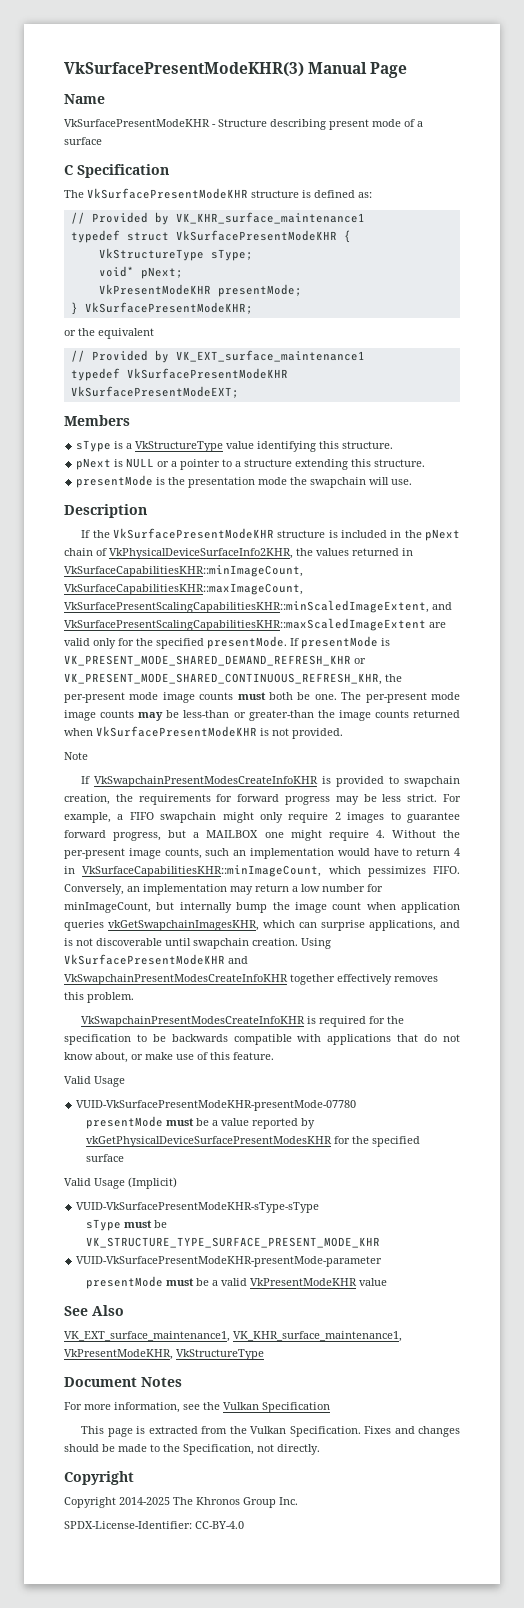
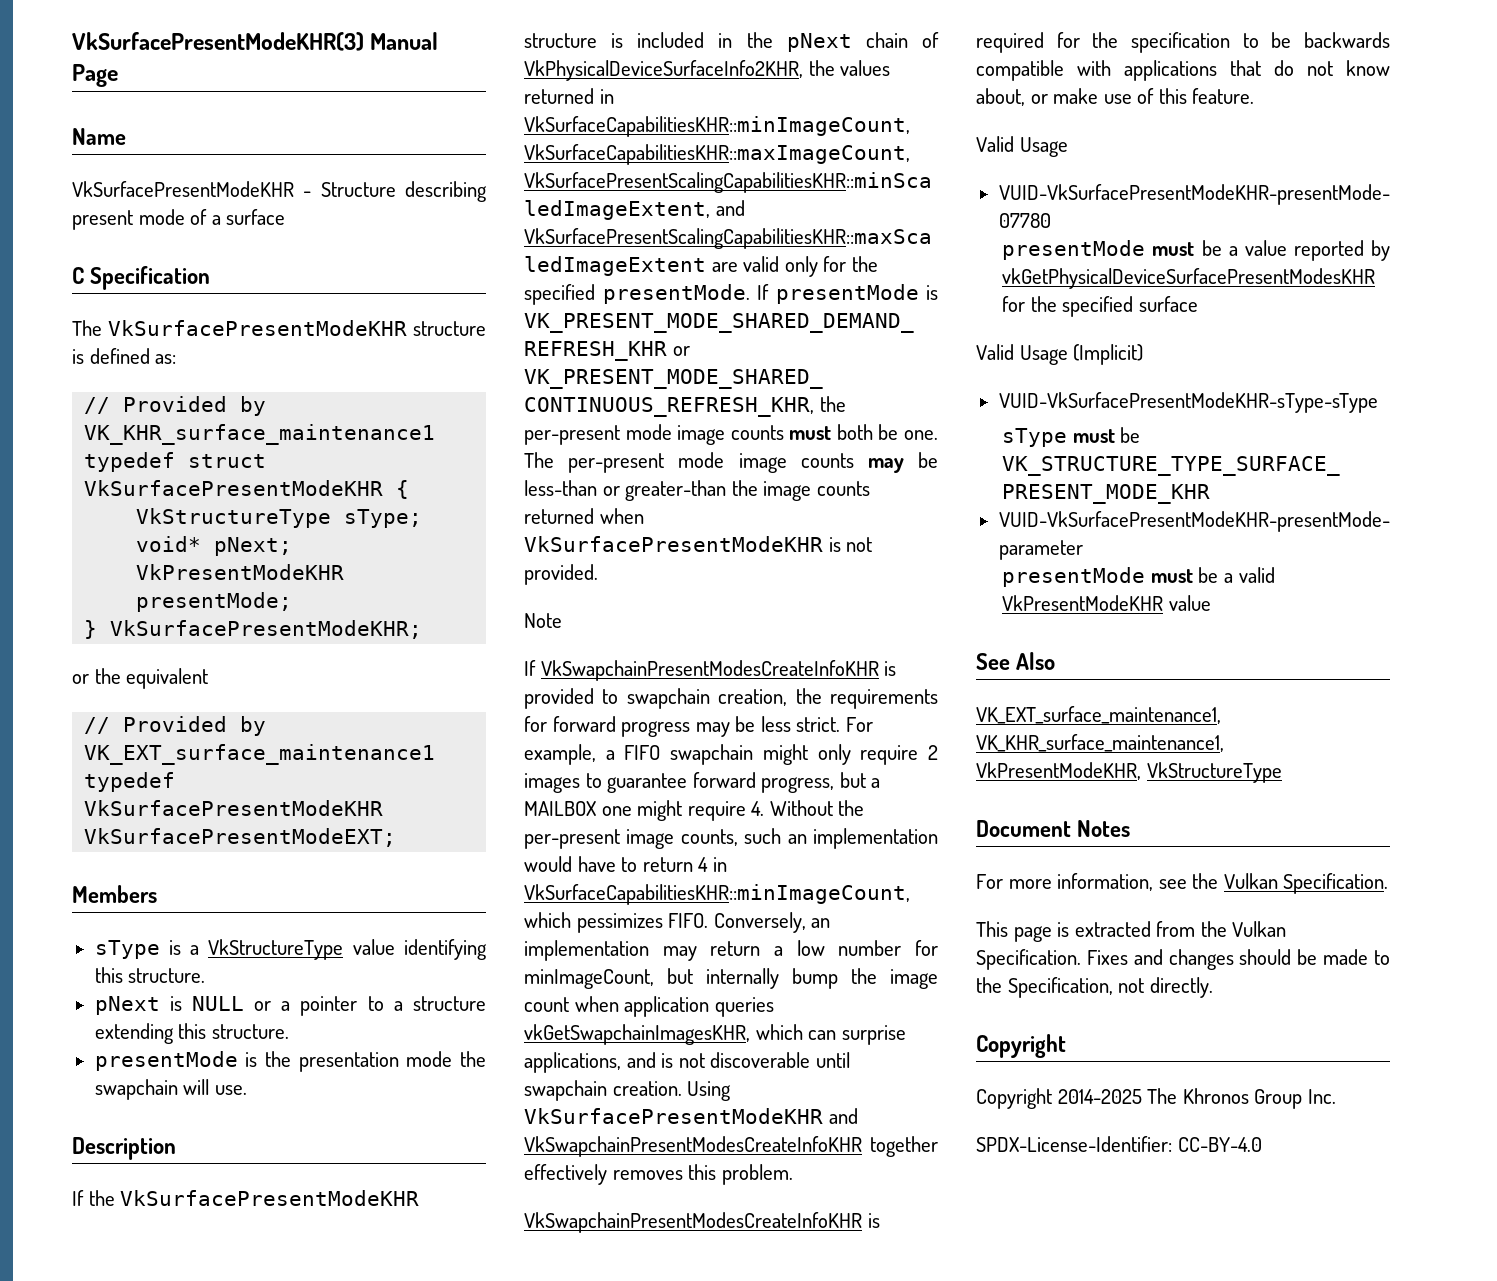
[262,1402,330,1413] Specification -> [1283,873,1389,894] Specification.

